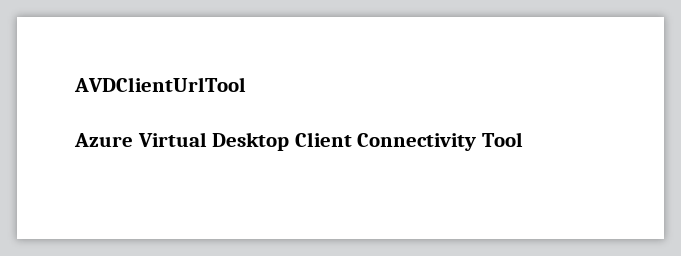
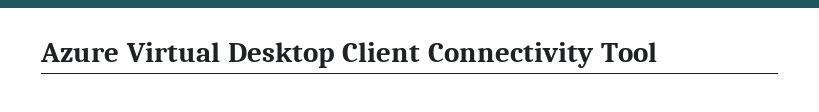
[74,77,246,92] AVDClientUrlTool // -> (40, 52) none

